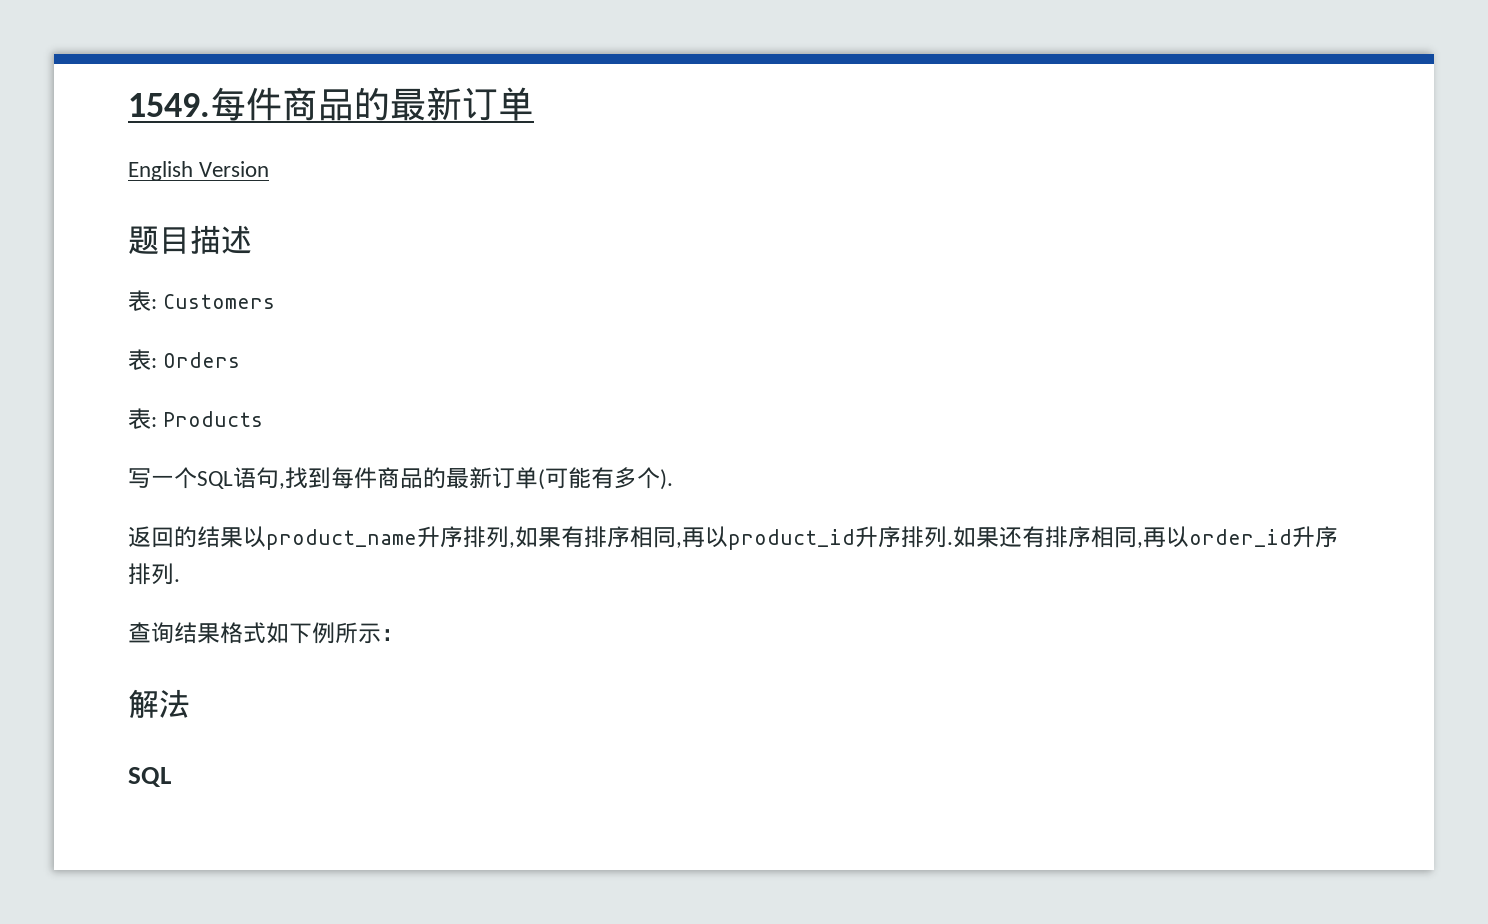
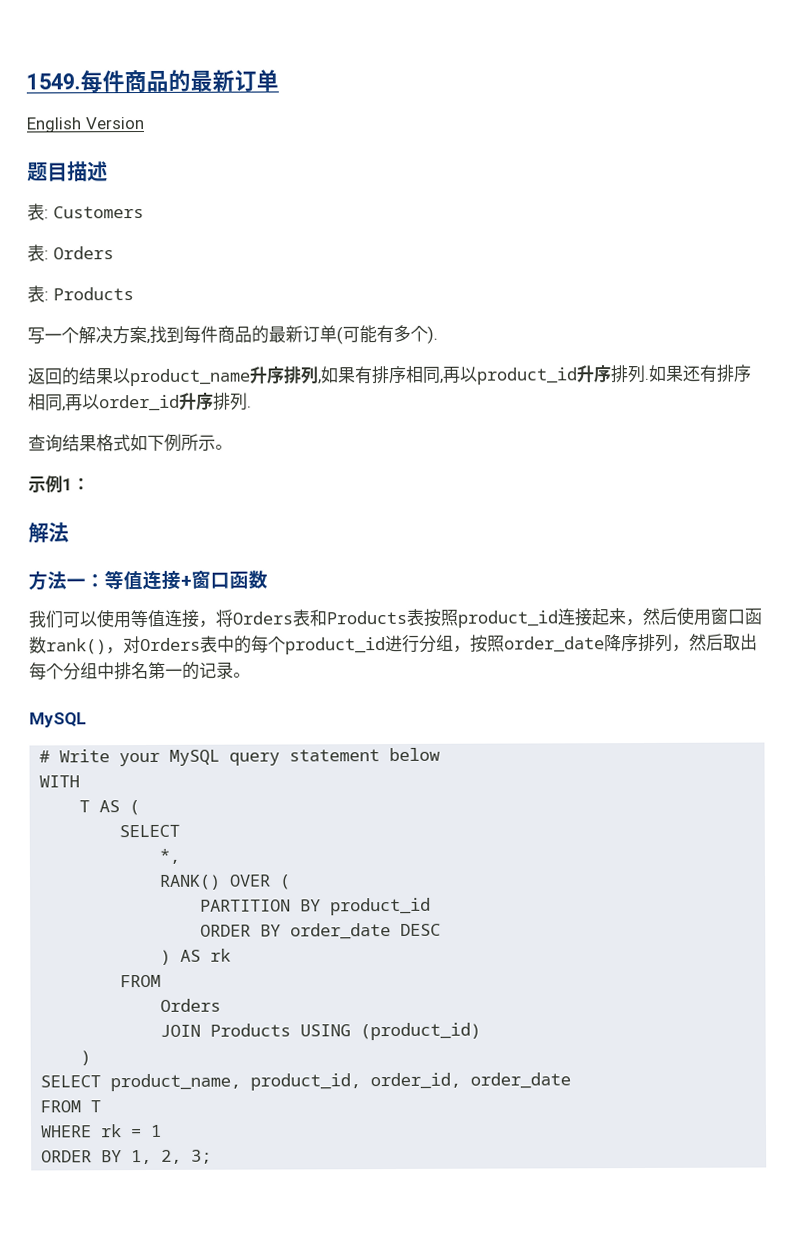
[197,467,279,489] SQL语句 -> [78,325,147,345] 解决方案
(381, 633) none -> [215,444,233,450] [28,475,73,493] 。 // 示例1
[128,767,171,787] SQL -> [28,570,268,591] [28,606,762,629] [29,633,758,655] [29,661,251,681] [29,712,87,728] [39,747,441,767] [39,775,81,788] [79,800,141,816] [119,824,181,838] [159,848,181,864] [159,874,292,890] [200,897,432,916] [200,923,442,940] [160,948,232,965] [120,974,162,988] [160,998,222,1012] [160,1022,482,1041] [80,1050,92,1066] [40,1072,572,1092] [40,1100,102,1113] [40,1124,163,1138] [41,1149,213,1165] 方法一：等值连接+窗口函数 // 我们可以使用等值连接，将Orders表和Products表按照product_id连接起来，然后使用窗口函数rank()，对Orders表中的每个product_id进行分组，按照order_date降序排列，然后取出每个分组中排名第一的记录。 // MySQL // # Write your MySQL query statement below // WITH // T AS ( // SELECT // *, // RANK() OVER ( // PARTITION BY product_id // ORDER BY order_date DESC // ) AS rk // FROM // Orders // JOIN Products USING (product_id) // ) // SELECT product_name, product_id, order_id, order_date // FROM T // WHERE rk = 1 // ORDER BY 1, 2, 3;

